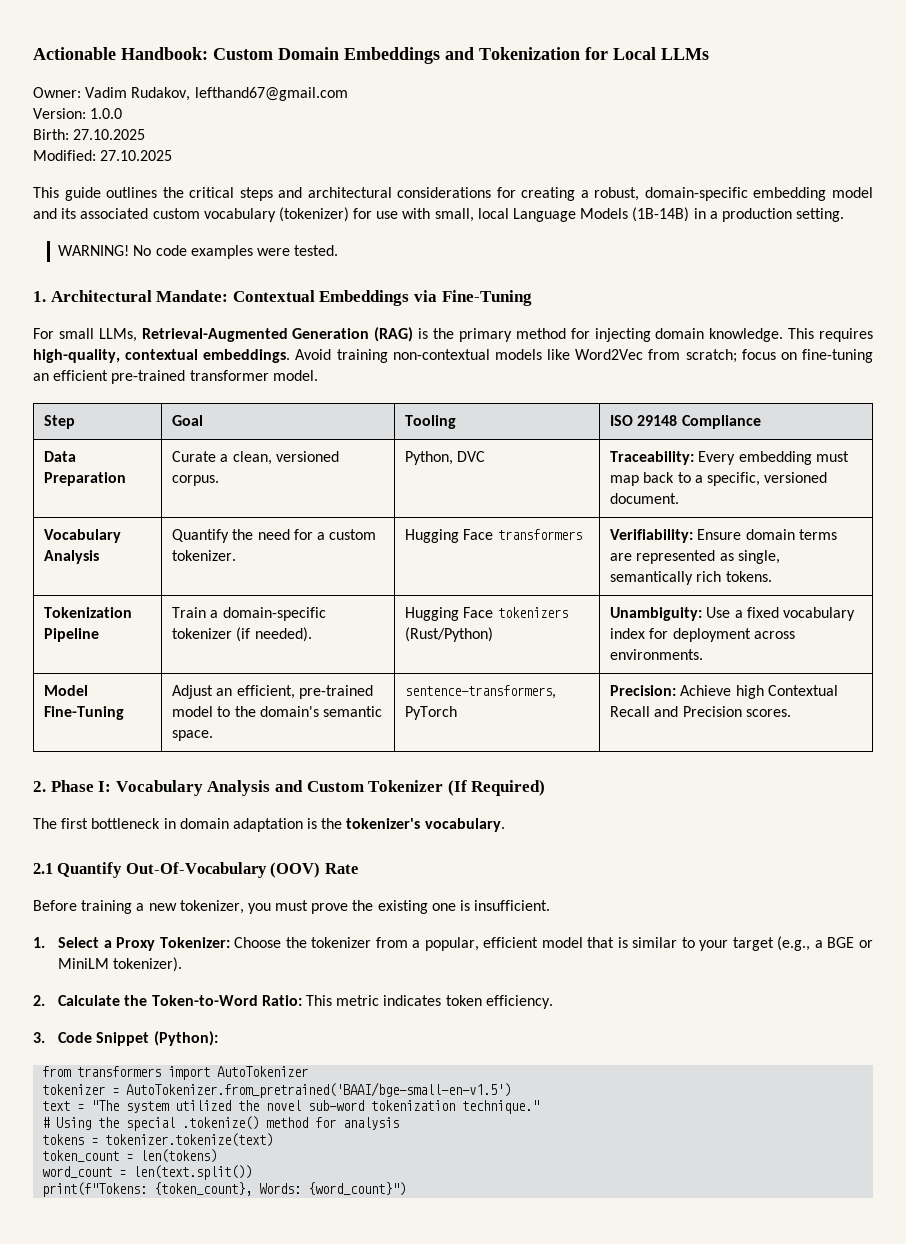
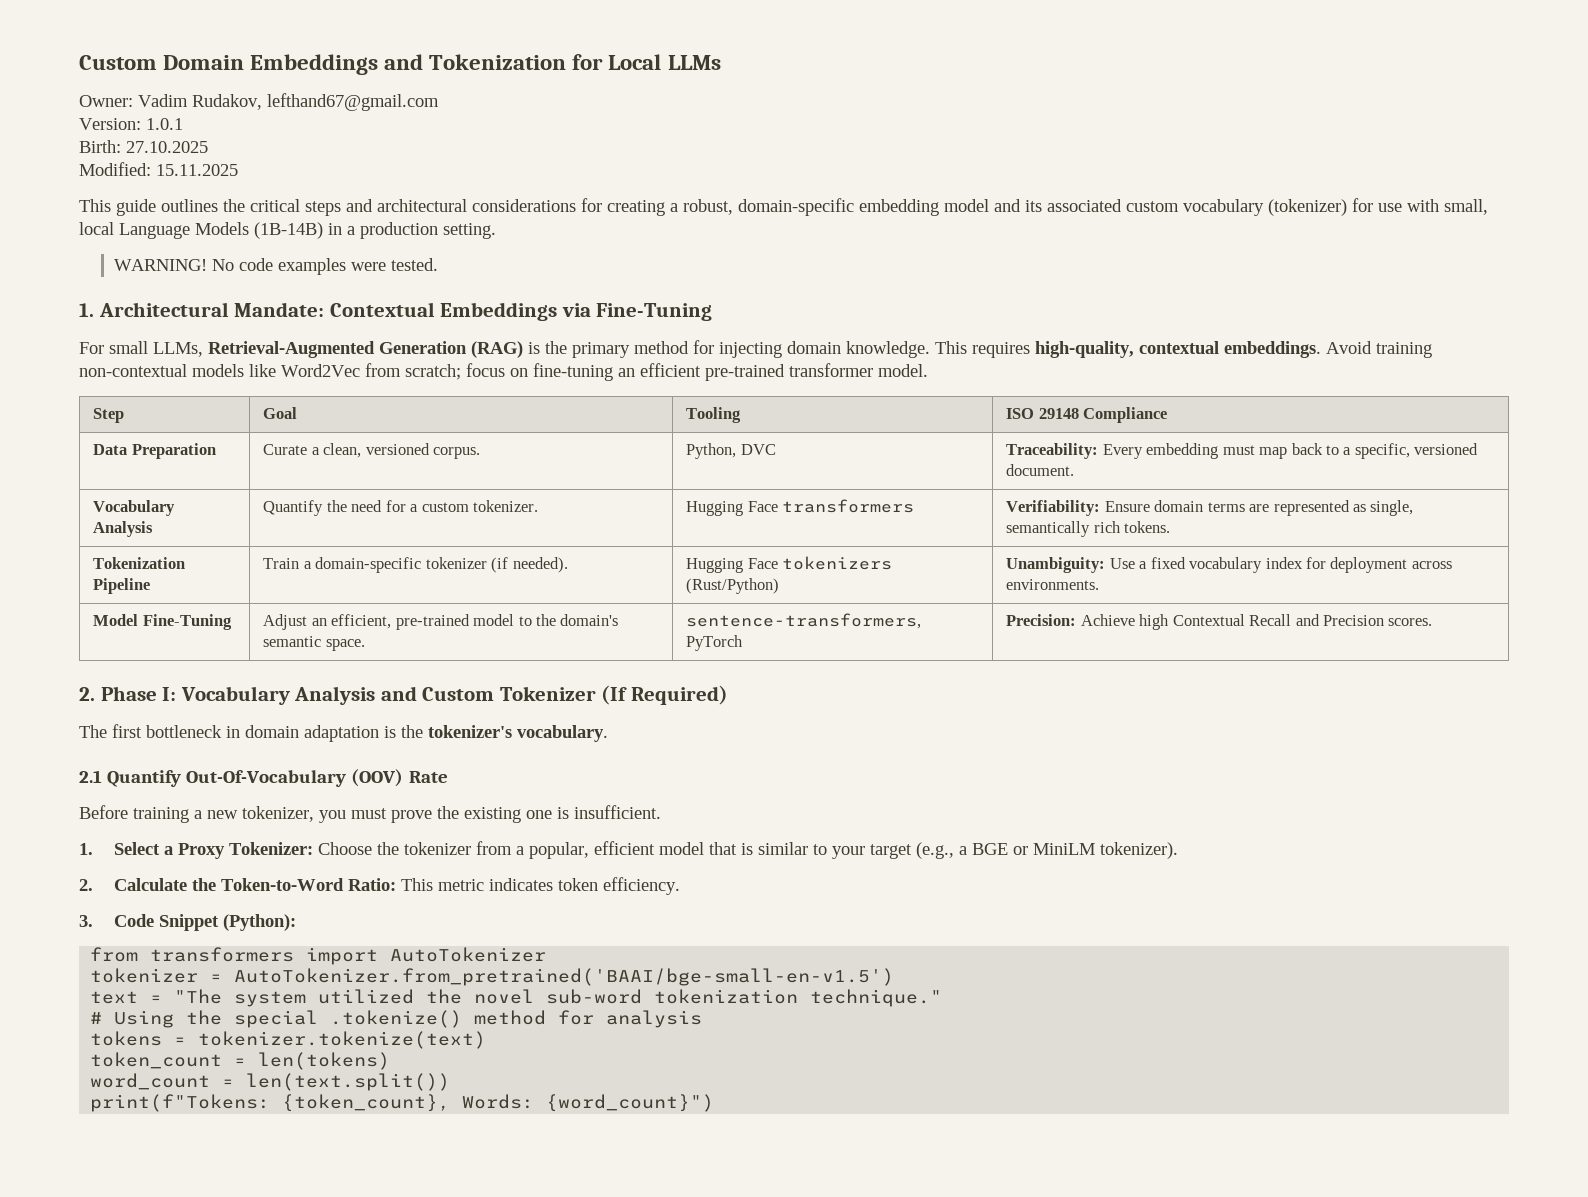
[33,47,208,60] Actionable Handbook: -> (79, 62) none
[90,108,123,119] 1.0.0 -> [146,118,183,130] 1.0.1
[100,150,173,161] 27.10.2025 -> [156,164,238,176] 15.11.2025

